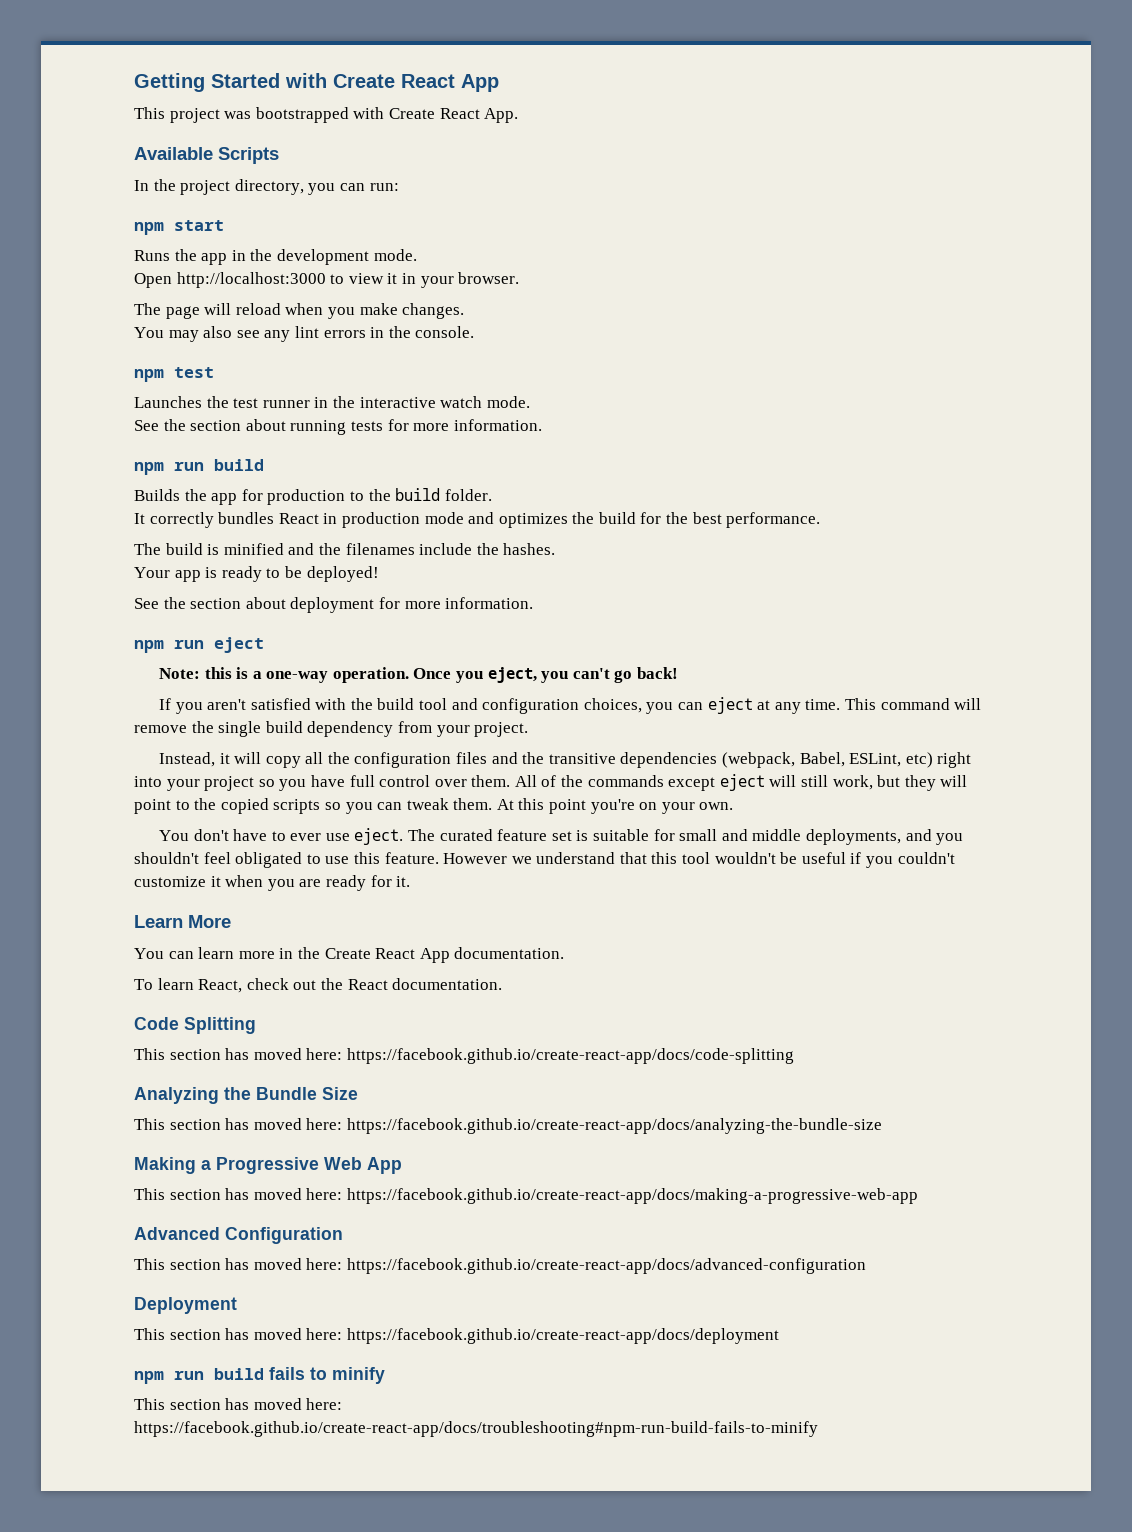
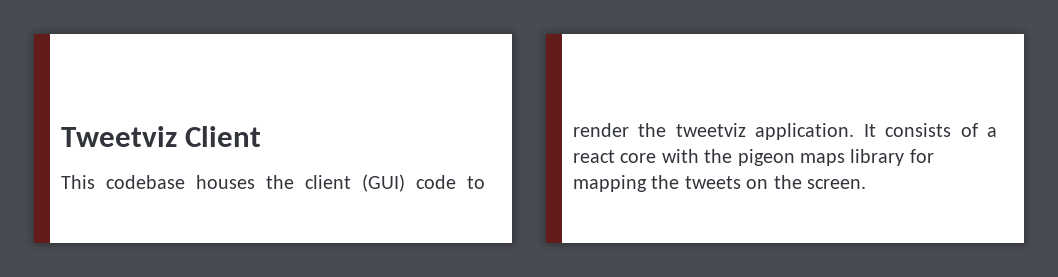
[134,73,499,92] [134,107,519,123] [134,147,279,164] [134,179,399,195] [134,220,224,235] [134,249,417,265] [134,272,520,288] [134,303,465,319] [134,326,475,342] [134,367,214,382] [134,396,530,408] [134,419,542,435] [134,459,264,475] [134,488,492,505] [134,512,821,528] [134,543,556,555] [134,566,379,582] [134,597,534,613] [134,637,264,653] [158,667,679,683] [158,697,982,714] [134,721,529,737] [158,752,972,768] [134,774,968,791] [134,798,734,814] [158,828,964,845] [134,852,955,868] [134,875,411,891] [134,915,231,928] [134,947,565,963] [134,978,503,993] [134,1017,256,1034] [134,1048,794,1064] [134,1087,358,1104] [134,1118,882,1134] [134,1157,402,1174] [134,1188,918,1204] [134,1227,343,1244] [134,1258,866,1274] [134,1297,237,1314] [134,1328,779,1344] [134,1367,385,1384] [134,1398,343,1410] [134,1421,818,1437] Getting Started with Create React App // This project was bootstrapped with Create React App. // Available Scripts // In the project directory, you can run: // npm start // Runs the app in the development mode. // Open http://localhost:3000 to view it in your browser. // The page will reload when you make changes. // You may also see any lint errors in the console. // npm test // Launches the test runner in the interactive watch mode. // See the section about running tests for more information. // npm run build // Builds the app for production to the build folder. // It correctly bundles React in production mode and optimizes the build for the best performance. // The build is minified and the filenames include the hashes. // Your app is ready to be deployed! // See the section about deployment for more information. // npm run eject // Note: this is a one-way operation. Once you eject, you can't go back! // If you aren't satisfied with the build tool and configuration choices, you can eject at any time. This command will remove the single build dependency from your project. // Instead, it will copy all the configuration files and the transitive dependencies (webpack, Babel, ESLint, etc) right into your project so you have full control over them. All of the commands except eject will still work, but they will point to the copied scripts so you can tweak them. At this point you're on your own. // You don't have to ever use eject. The curated feature set is suitable for small and middle deployments, and you shouldn't feel obligated to use this feature. However we understand that this tool wouldn't be useful if you couldn't customize it when you are ready for it. // Learn More // You can learn more in the Create React App documentation. // To learn React, check out the React documentation. // Code Splitting // This section has moved here: https://facebook.github.io/create-react-app/docs/code-splitting // Analyzing the Bundle Size // This section has moved here: https://facebook.github.io/create-react-app/docs/analyzing-the-bundle-size // Making a Progressive Web App // This section has moved here: https://facebook.github.io/create-react-app/docs/making-a-progressive-web-app // Advanced Configuration // This section has moved here: https://facebook.github.io/create-react-app/docs/advanced-configuration // Deployment // This section has moved here: https://facebook.github.io/create-react-app/docs/deployment // npm run build fails to minify // This section has moved here: https://facebook.github.io/create-react-app/docs/troubleshooting#npm-run-build-fails-to-minify -> [61,126,262,147] [61,174,485,192] [573,123,997,140] [573,149,934,166] [573,175,866,192] Tweetviz Client // This codebase houses the client (GUI) code to render the tweetviz application. It consists of a react core with the pigeon maps library for mapping the tweets on the screen.

